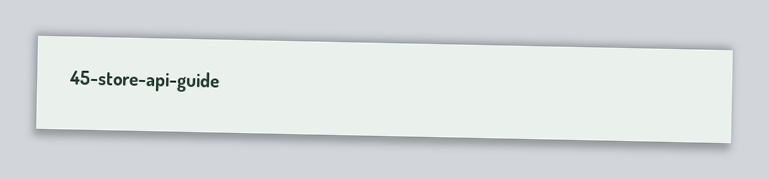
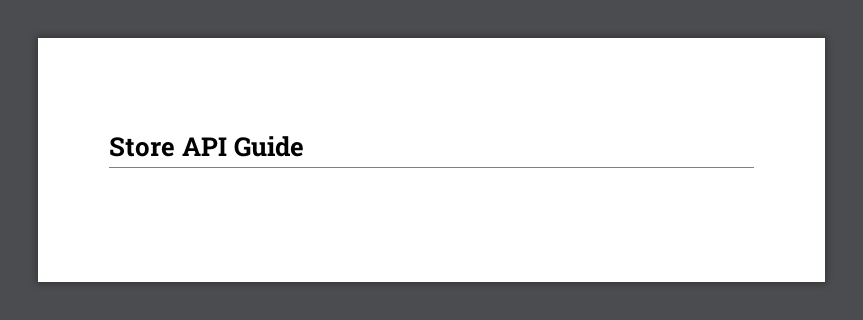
[68,69,220,93] 45-store-api-guide -> [109,136,305,157] Store API Guide

